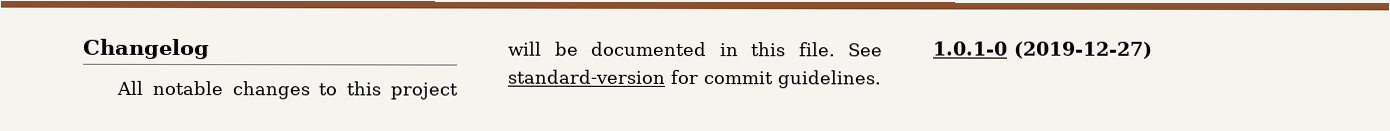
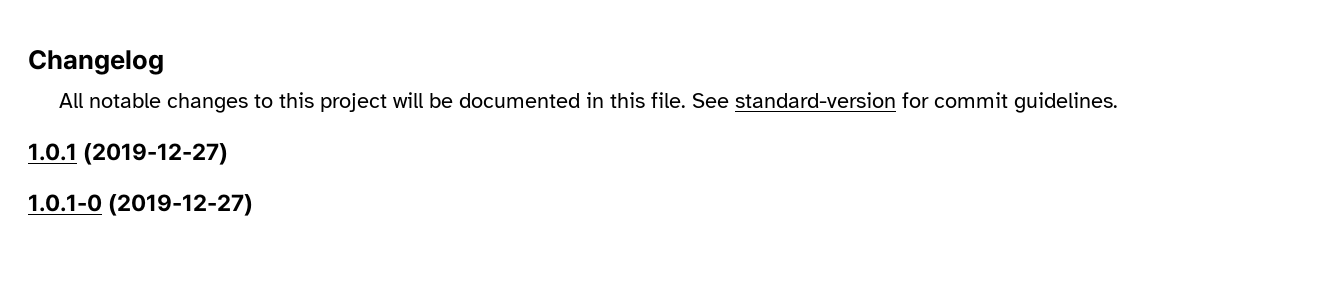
(881, 79) none -> [28,143,229,165] // 1.0.1 (2019-12-27)

